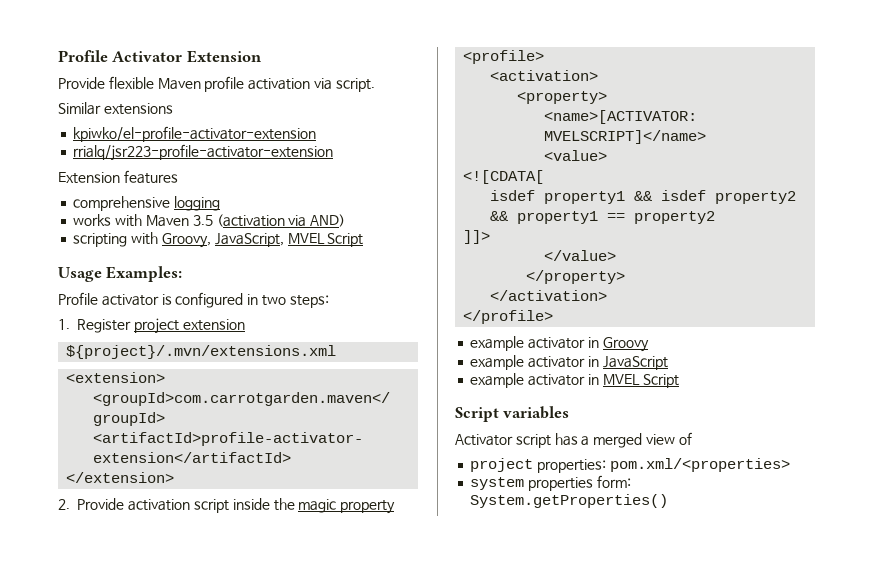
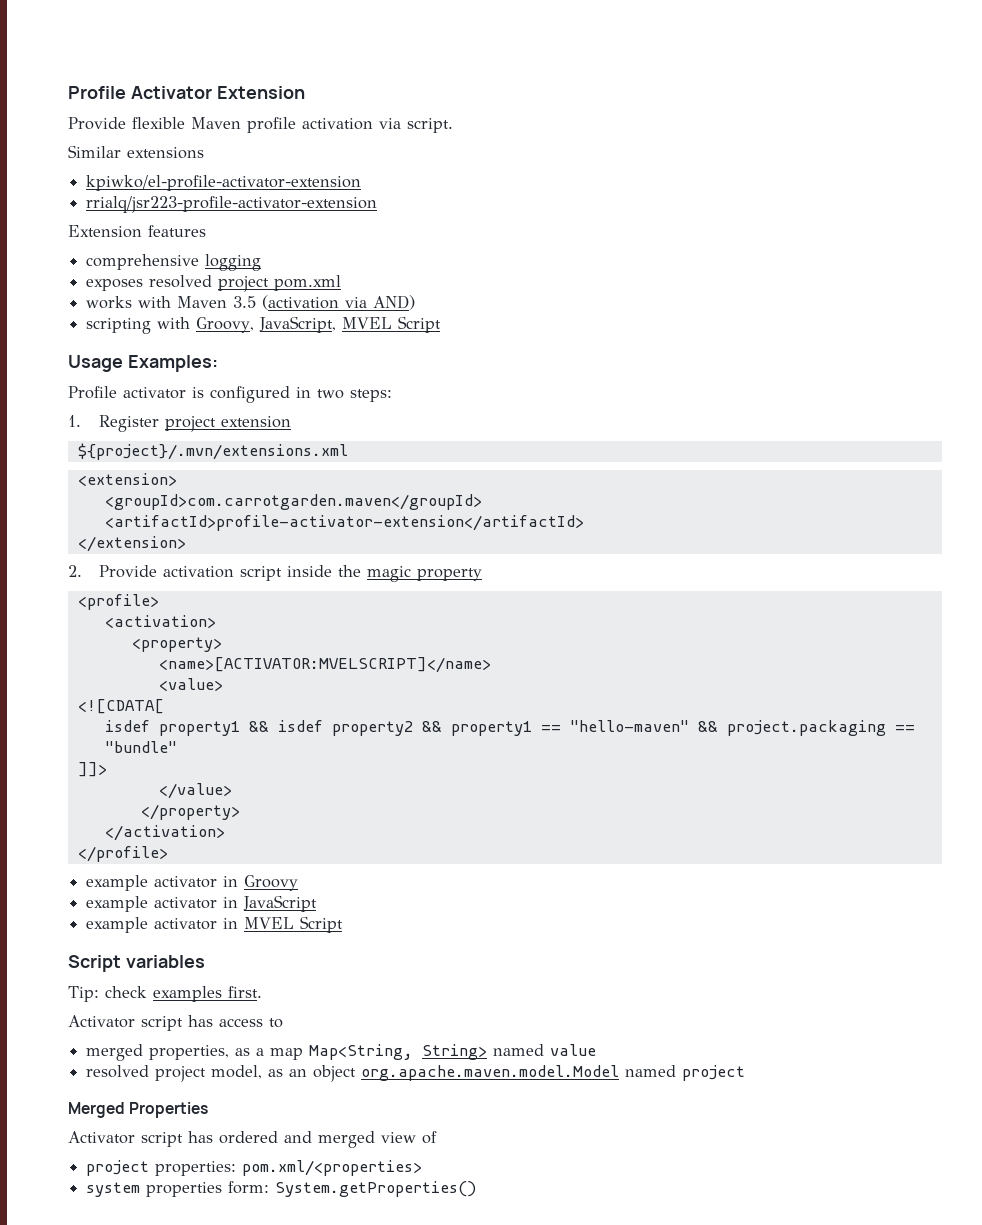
(221, 203) none -> [86,275,342,292] // exposes resolved project pom.xml
[634,211,716,224] property2 -> [569,720,915,736] [104,741,177,753] "hello-maven" && project.packaging == "bundle"
[455,433,590,448] // Activator script has a -> [68,986,262,1002] [68,1015,283,1031] [86,1044,597,1061] [86,1065,746,1082] [68,1102,209,1118] [68,1131,312,1147] // Tip: check examples first. // Activator script has access to // merged properties, as a map Map<String, String> named value // resolved project model, as an object org.apache.maven.model.Model named project // Merged Properties // Activator script has ordered and

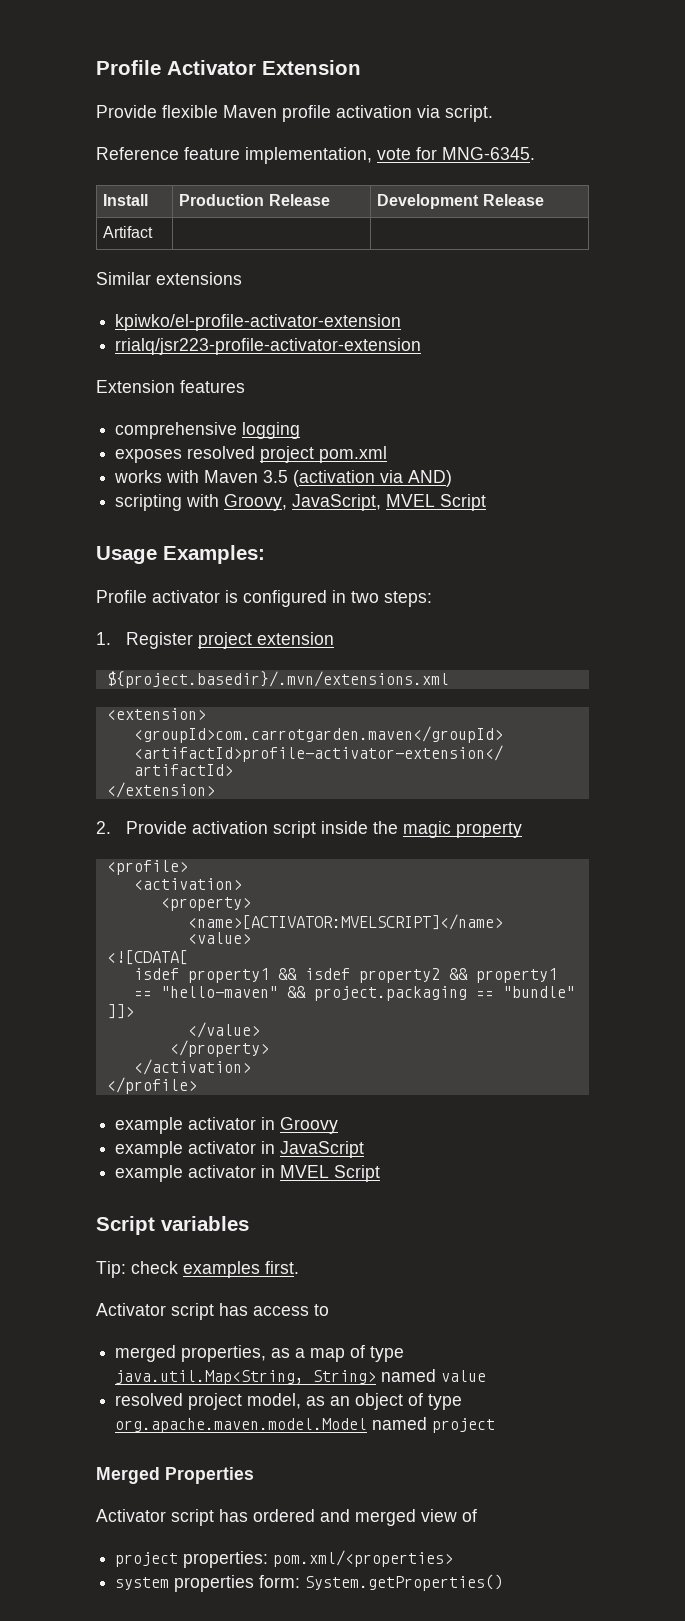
(453, 125) none -> [96,147,535,164] [103,194,149,206] [179,194,330,206] [377,194,544,209] [103,226,154,238] // Reference feature implementation, vote for MNG-6345. // Install | Production Release | Development Release // Artifact | |
[77,443,348,460] ${project}/.mvn/extensions.xml -> [106,671,449,688] ${project.basedir}/.mvn/extensions.xml
[309,1044,414,1060] Map<String, -> [350,1345,405,1362] [115,1370,305,1385] of type java.util.Map<String,
(357, 1073) none -> [408,1393,463,1410] of type

